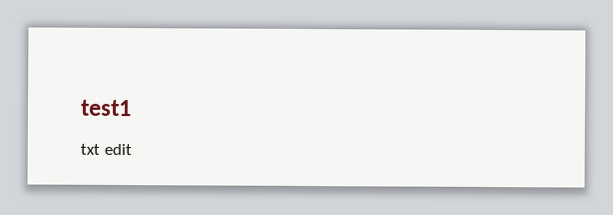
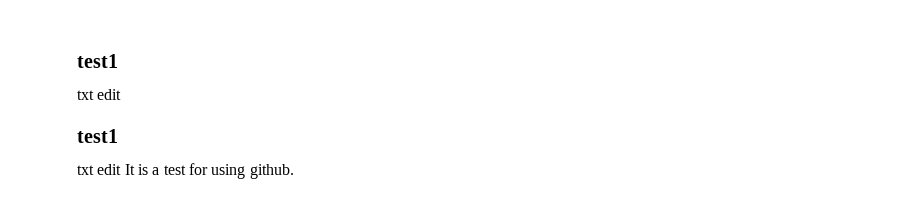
[80,99,132,117] [80,143,132,156] test1 // txt edit -> [77,54,118,68] [77,89,122,100] [77,129,118,143] [77,163,294,179] test1 // txt edit // test1 // txt edit It is a test for using github.

